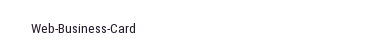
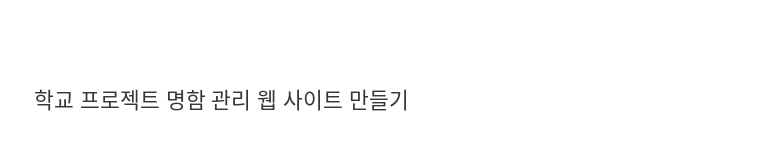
[31,23,136,33] Web-Business-Card -> [34,89,409,111] 학교 프로젝트 명함 관리 웹 사이트 만들기

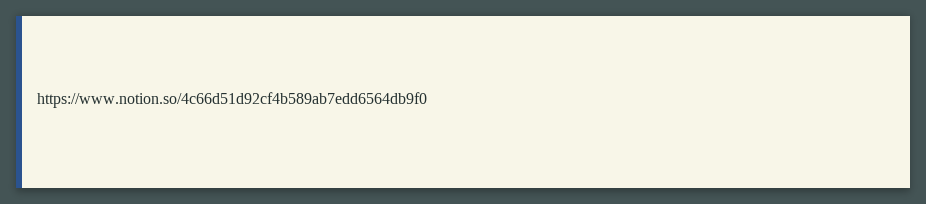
[34,89,409,111] 학교 프로젝트 명함 관리 웹 사이트 만들기 -> [37,92,427,108] https://www.notion.so/4c66d51d92cf4b589ab7edd6564db9f0

